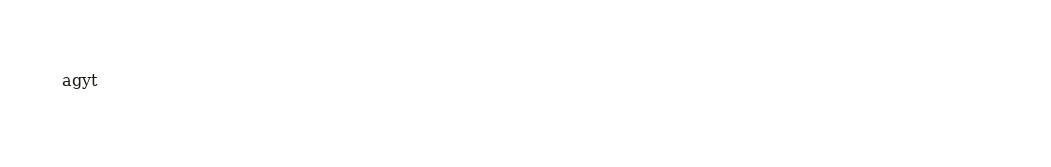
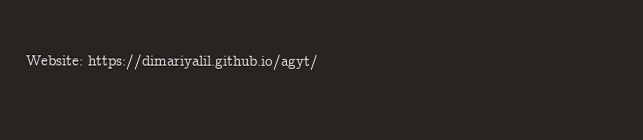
[62,74,98,89] agyt -> [26,53,319,71] Website: https://dimariyalil.github.io/agyt/

